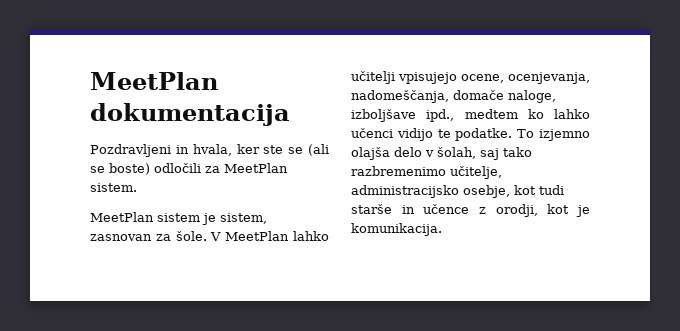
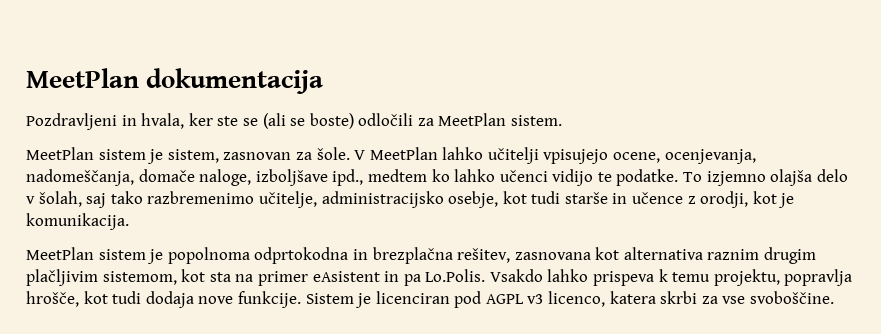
(442, 229) none -> [26,247,817,264] [26,269,853,286] [26,291,835,308] // MeetPlan sistem je popolnoma odprtokodna in brezplačna rešitev, zasnovana kot alternativa raznim drugim plačljivim sistemom, kot sta na primer eAsistent in pa Lo.Polis. Vsakdo lahko prispeva k temu projektu, popravlja hrošče, kot tudi dodaja nove funkcije. Sistem je licenciran pod AGPL v3 licenco, katera skrbi za vse svoboščine.

